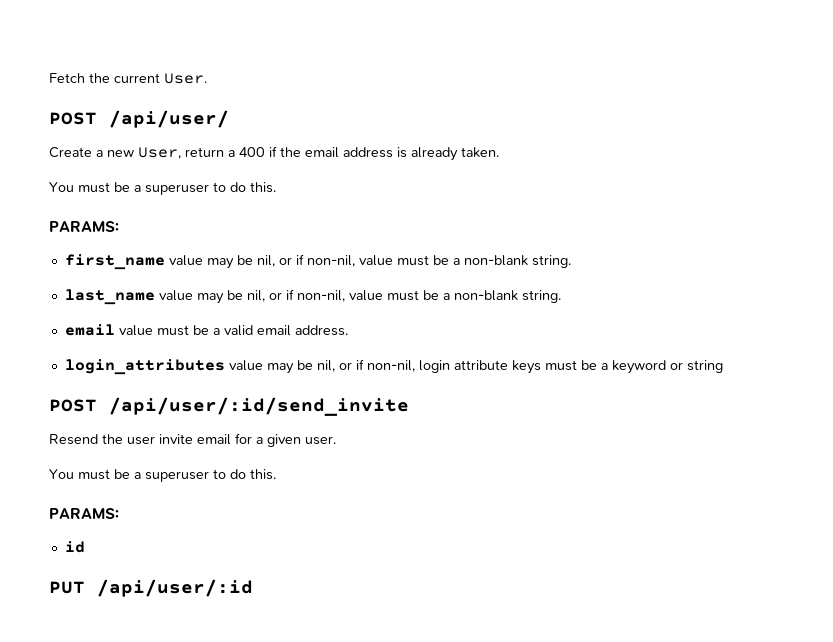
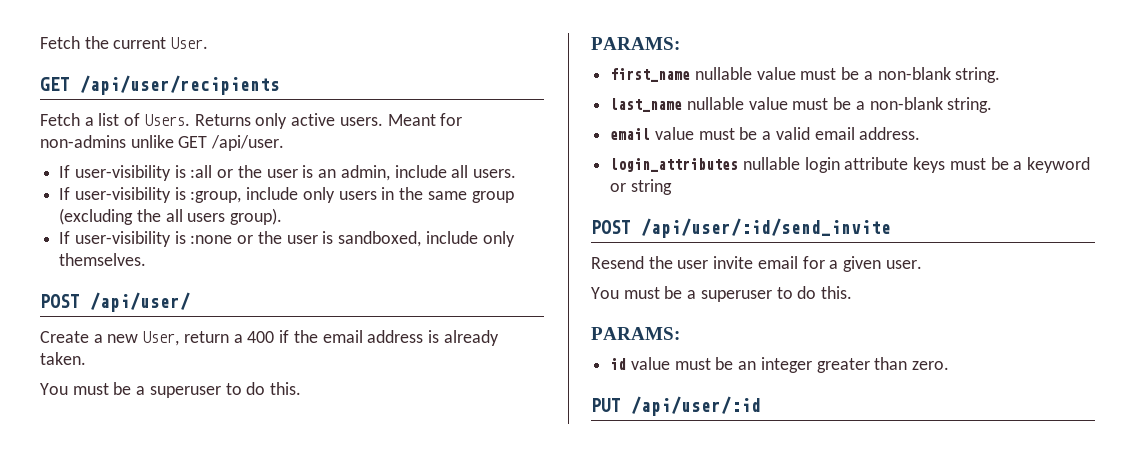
(207, 78) none -> [40,75,280,95] [40,113,463,129] [40,135,285,151] [59,165,516,181] [59,187,514,203] [59,208,283,225] [59,231,515,247] [59,253,147,266] // GET /api/user/recipients // Fetch a list of Users. Returns only active users. Meant for non-admins unlike GET /api/user. // If user-visibility is :all or the user is an admin, include all users. // If user-visibility is :group, include only users in the same group (excluding the all users group). // If user-visibility is :none or the user is sandboxed, include only themselves.
[168,254,355,269] value may be nil, or if non-nil, -> [694,67,752,80] nullable
[158,289,345,304] value may be nil, or if non-nil, -> [686,97,744,110] nullable
[228,359,415,374] value may be nil, or if non-nil, -> [742,157,800,170] nullable
(85, 547) none -> [630,357,950,373] value must be an integer greater than zero.

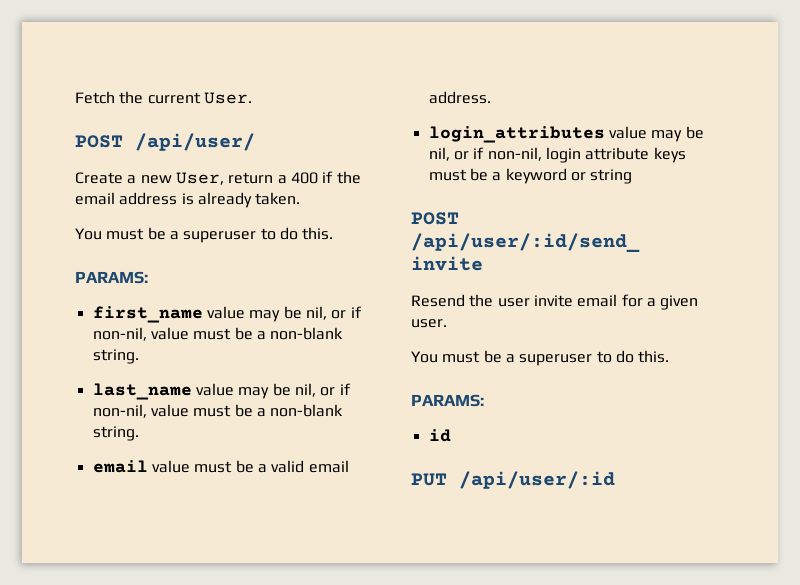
[40,75,280,95] [40,113,463,129] [40,135,285,151] [59,165,516,181] [59,187,514,203] [59,208,283,225] [59,231,515,247] [59,253,147,266] // GET /api/user/recipients // Fetch a list of Users. Returns only active users. Meant for non-admins unlike GET /api/user. // If user-visibility is :all or the user is an admin, include all users. // If user-visibility is :group, include only users in the same group (excluding the all users group). // If user-visibility is :none or the user is sandboxed, include only themselves. -> (252, 98) none
[694,67,752,80] nullable -> [206,306,362,322] [92,327,147,341] value may be nil, or if non-nil,
[686,97,744,110] nullable -> [195,383,351,399] [92,404,147,418] value may be nil, or if non-nil,
[742,157,800,170] nullable -> [608,126,704,142] [428,147,542,161] value may be nil, or if non-nil,
[630,357,950,373] value must be an integer greater than zero. -> (451, 435) none

